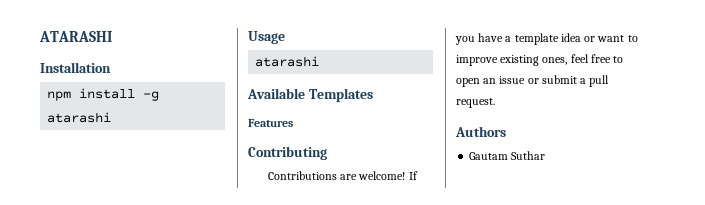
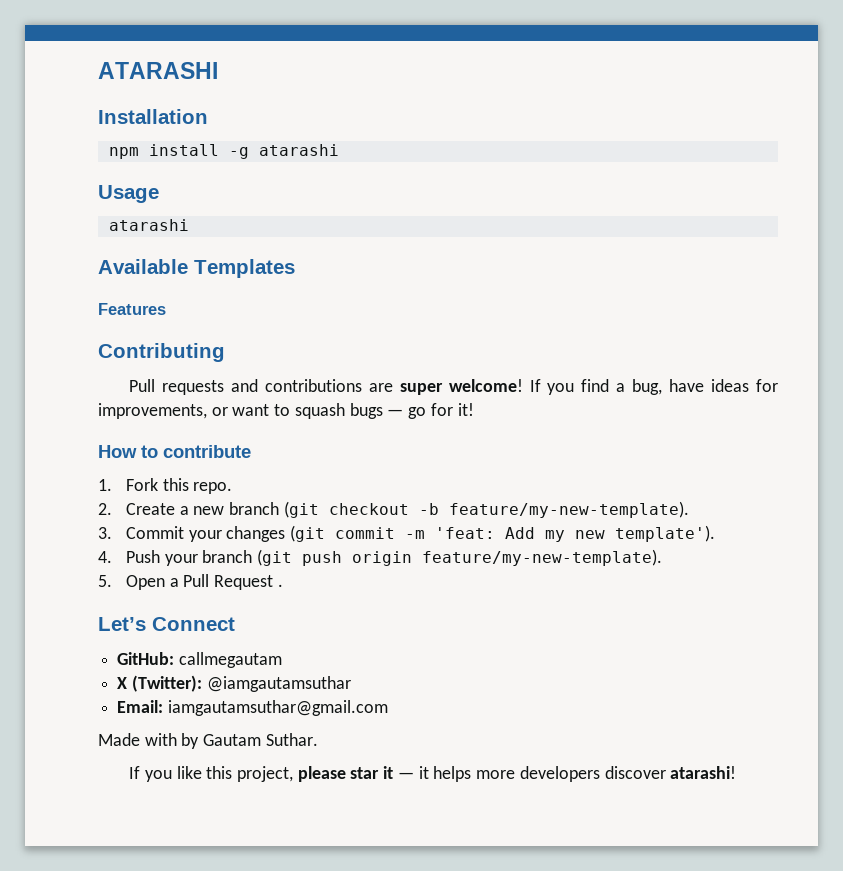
[267,171,418,180] [455,33,638,45] [456,54,624,66] [456,75,610,87] [456,98,495,108] [455,126,506,137] [469,151,546,160] Contributions are welcome! If you have a template idea or want to improve existing ones, feel free to open an issue or submit a pull request. // Authors // Gautam Suthar -> [129,379,779,395] [98,403,474,419] [98,445,251,458] [98,478,233,494] [98,501,689,518] [98,525,716,542] [98,549,663,566] [98,574,283,590] [98,617,235,631] [117,652,282,668] [117,675,351,692] [117,700,388,716] [98,733,318,749] [129,766,737,782] Pull requests and contributions are super welcome! If you find a bug, have ideas for improvements, or want to squash bugs — go for it! // How to contribute // 1. Fork this repo. // 2. Create a new branch (git checkout -b feature/my-new-template). // 3. Commit your changes (git commit -m 'feat: Add my new template'). // 4. Push your branch (git push origin feature/my-new-template). // 5. Open a Pull Request . // Let’s Connect // GitHub: callmegautam // X (Twitter): @iamgautamsuthar // Email: iamgautamsuthar@gmail.com // Made with by Gautam Suthar. // If you like this project, please star it — it helps more developers discover atarashi!

